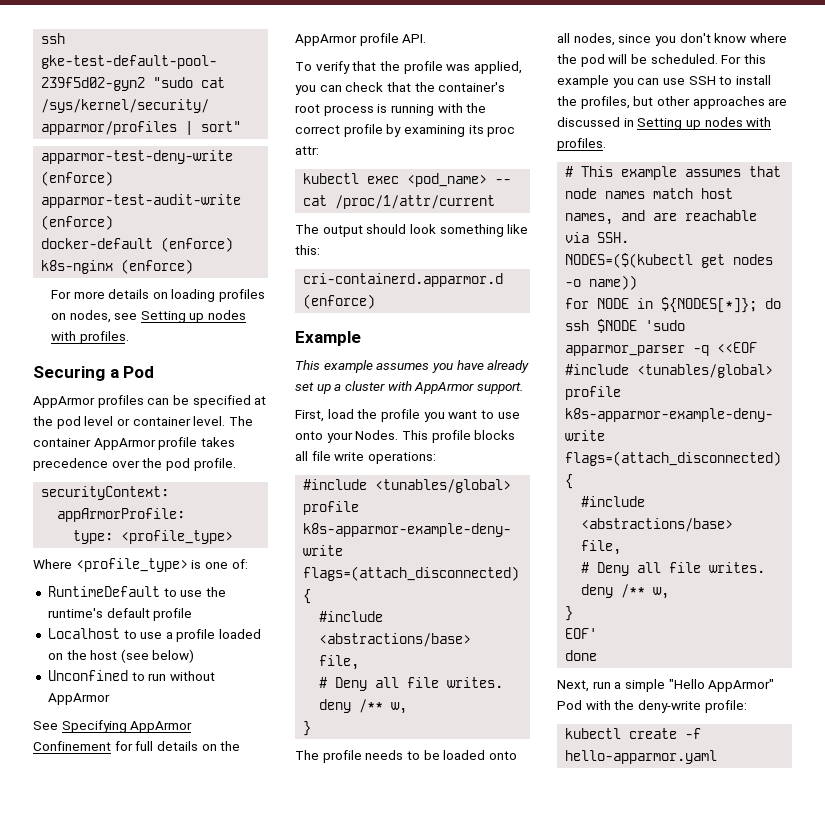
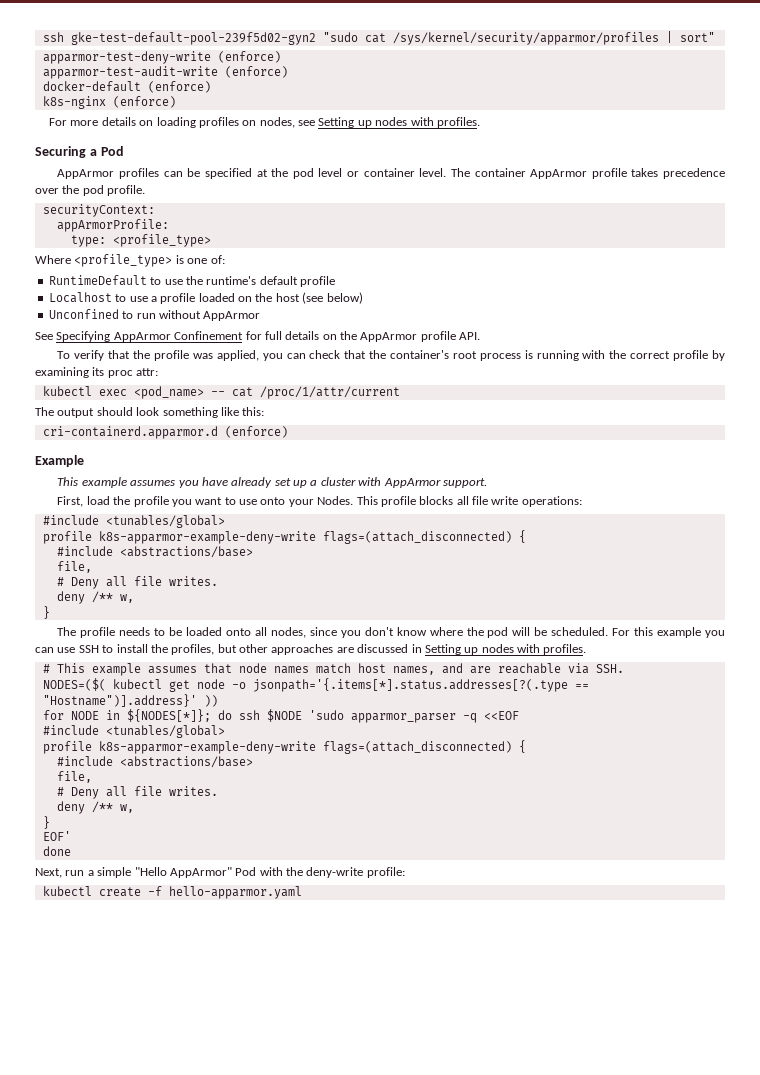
[565,253,774,268] [565,275,638,290] NODES=($(kubectl get nodes -o name)) -> [42,678,589,692] [42,694,218,707] NODES=($( kubectl get node -o jsonpath='{.items[*].status.addresses[?(.type == "Hostname")].address}' ))

